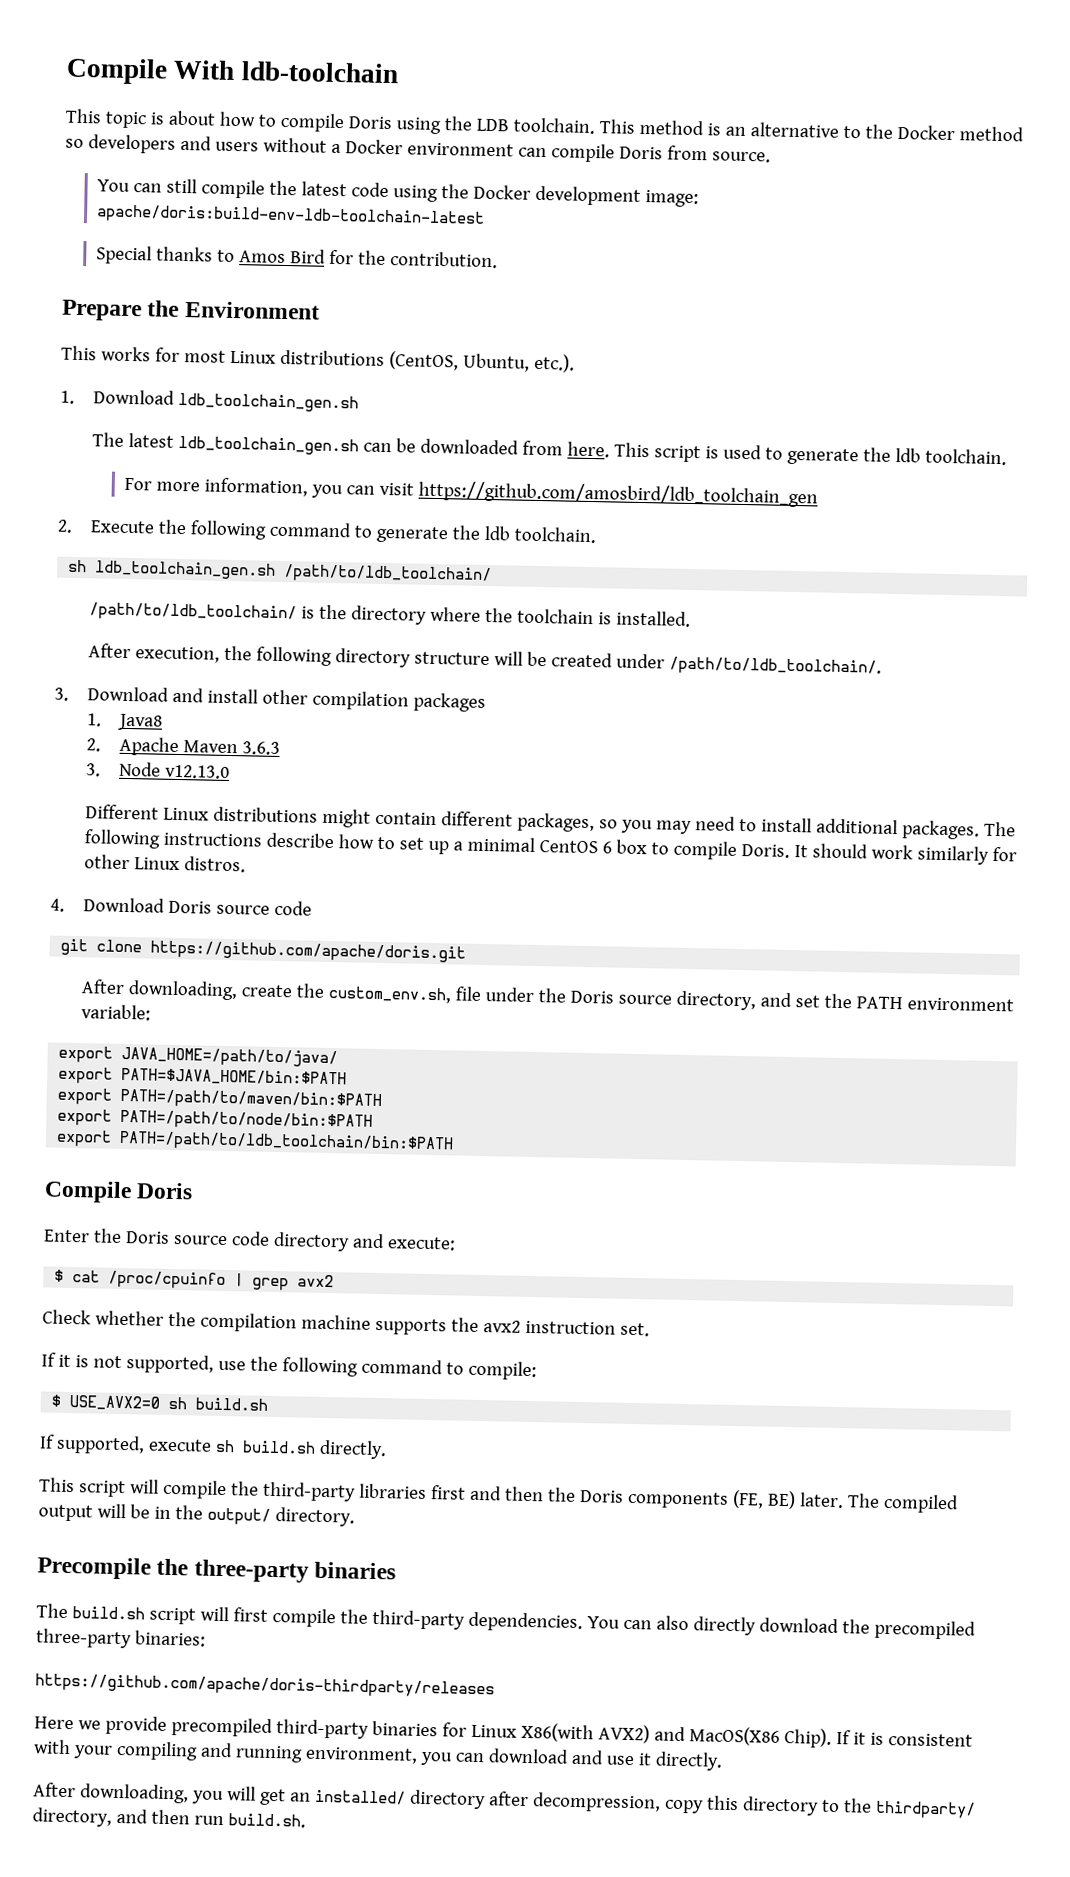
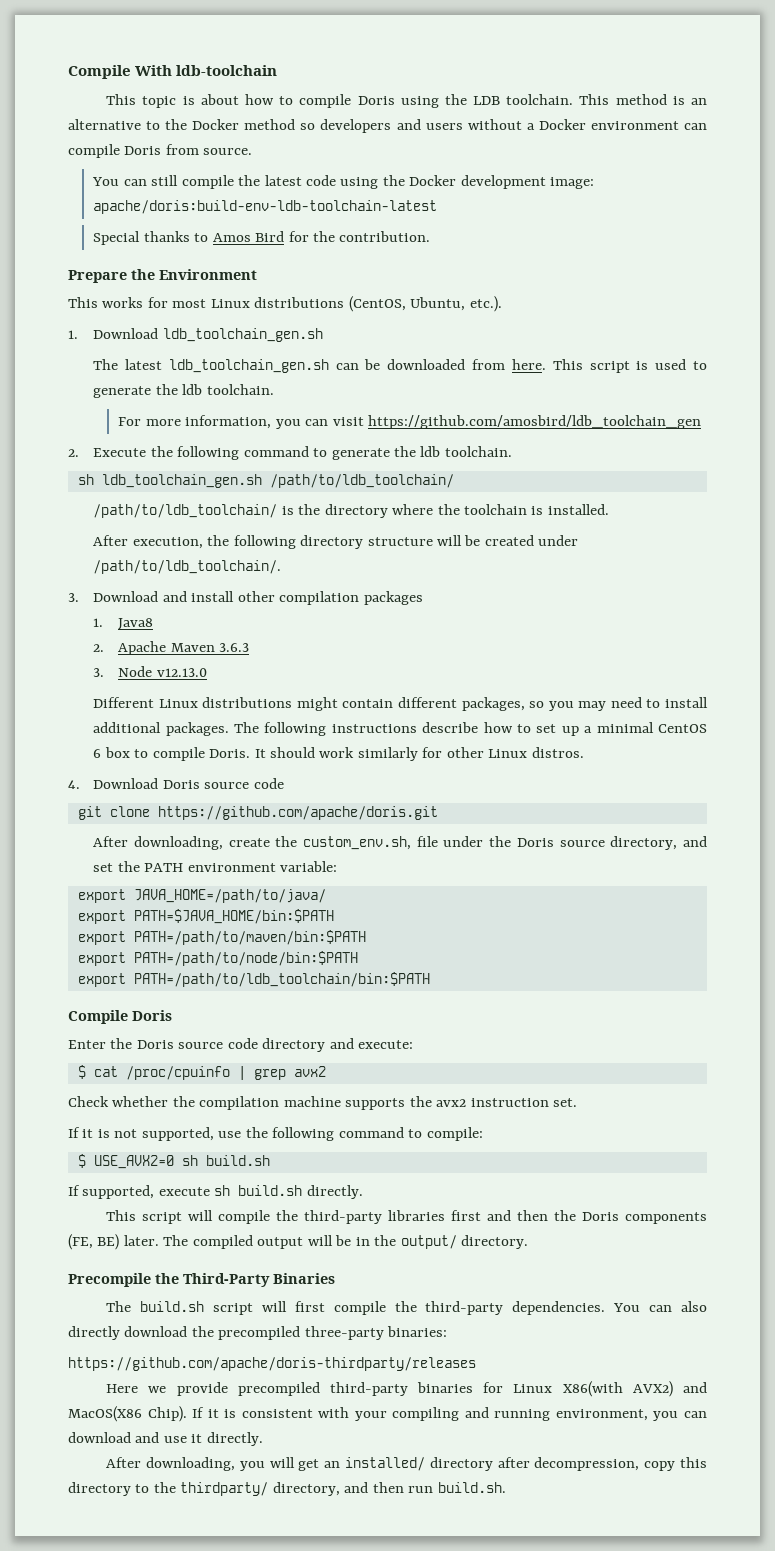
[193,1559,397,1583] three-party binaries -> [183,1273,335,1287] Third-Party Binaries

